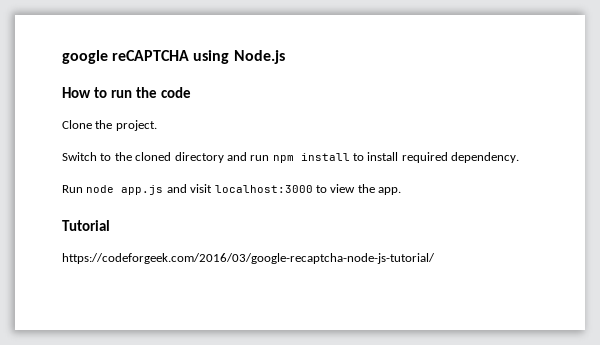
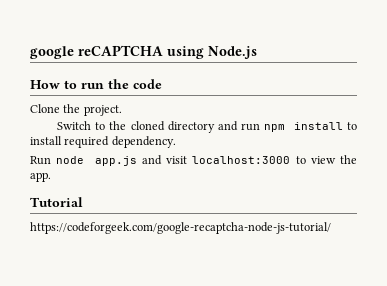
[62,253,435,264] https://codeforgeek.com/2016/03/google-recaptcha-node-js-tutorial/ -> [30,222,331,234] https://codeforgeek.com/google-recaptcha-node-js-tutorial/

